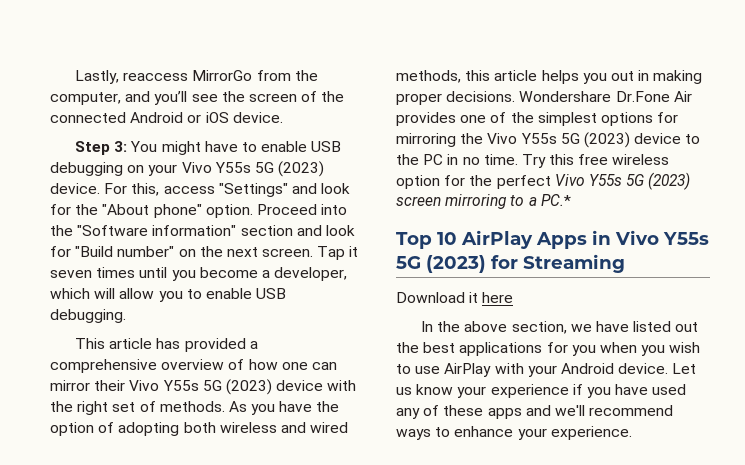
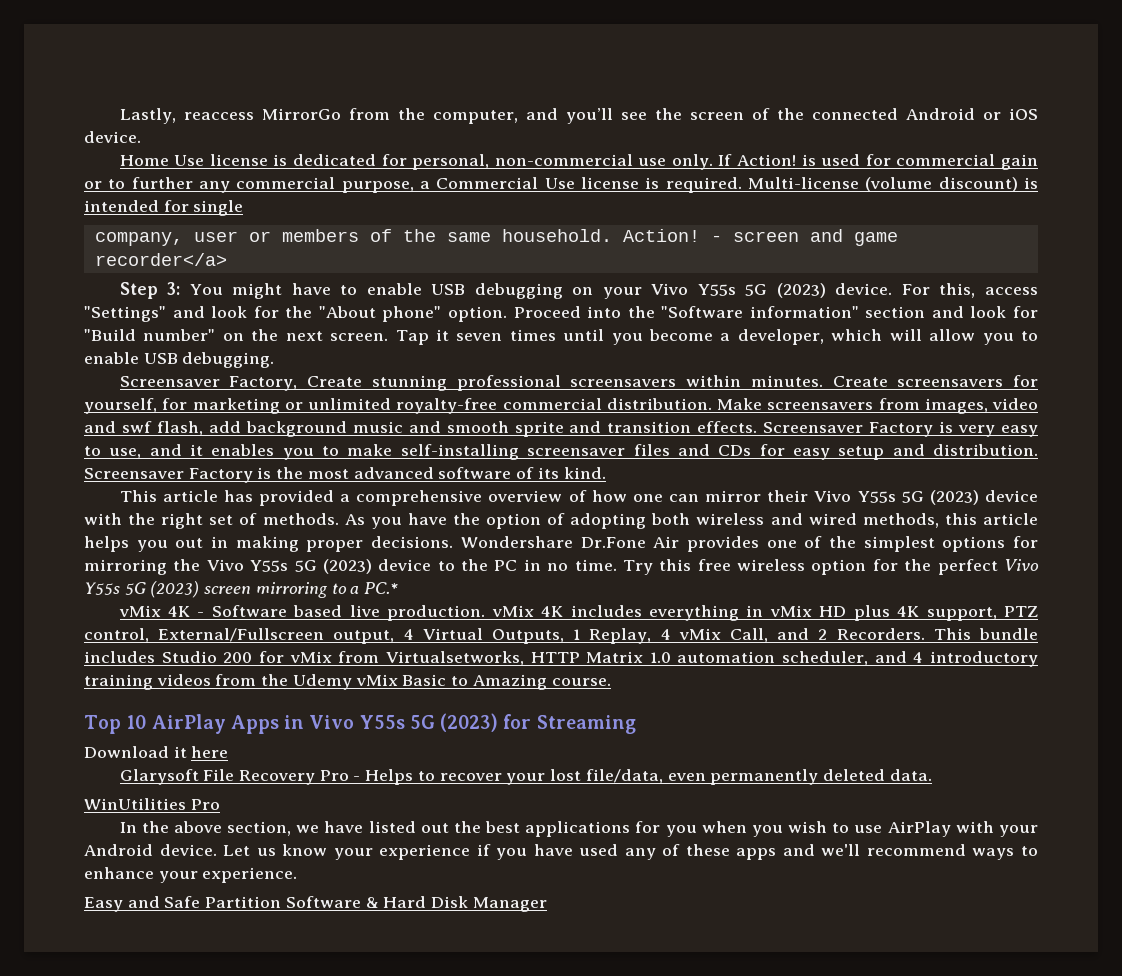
(283, 117) none -> [119,154,1038,170] [84,177,1039,193] [84,200,244,216] [94,229,898,246] [94,253,227,266] // Home Use license is dedicated for personal, non-commercial use only. If Action! is used for commercial gain or to further any commercial purpose, a Commercial Use license is required. Multi-license (volume discount) is intended for single // company, user or members of the same household. Action! - screen and game recorder</a>
(126, 316) none -> [119,375,1038,391] [84,398,1038,414] [84,421,1038,437] [84,444,1039,460] [84,467,606,483] // Screensaver Factory, Create stunning professional screensavers within minutes. Create screensavers for yourself, for marketing or unlimited royalty-free commercial distribution. Make screensavers from images, video and swf flash, add background music and smooth sprite and transition effects. Screensaver Factory is very easy to use, and it enables you to make self-installing screensaver files and CDs for easy setup and distribution. Screensaver Factory is the most advanced software of its kind.
(571, 200) none -> [118,605,1039,621] [84,628,1039,644] [84,651,1038,667] [84,674,611,690] // vMix 4K - Software based live production. vMix 4K includes everything in vMix HD plus 4K support, PTZ control, External/Fullscreen output, 4 Virtual Outputs, 1 Replay, 4 vMix Call, and 2 Recorders. This bundle includes Studio 200 for vMix from Virtualsetworks, HTTP Matrix 1.0 automation scheduler, and 4 introductory training videos from the Udemy vMix Basic to Amazing course.
(514, 297) none -> [119,769,932,785] [84,798,220,810] // Glarysoft File Recovery Pro - Helps to recover your lost file/data, even permanently deleted data. // WinUtilities Pro
(632, 433) none -> [84,896,547,912] // Easy and Safe Partition Software & Hard Disk Manager

